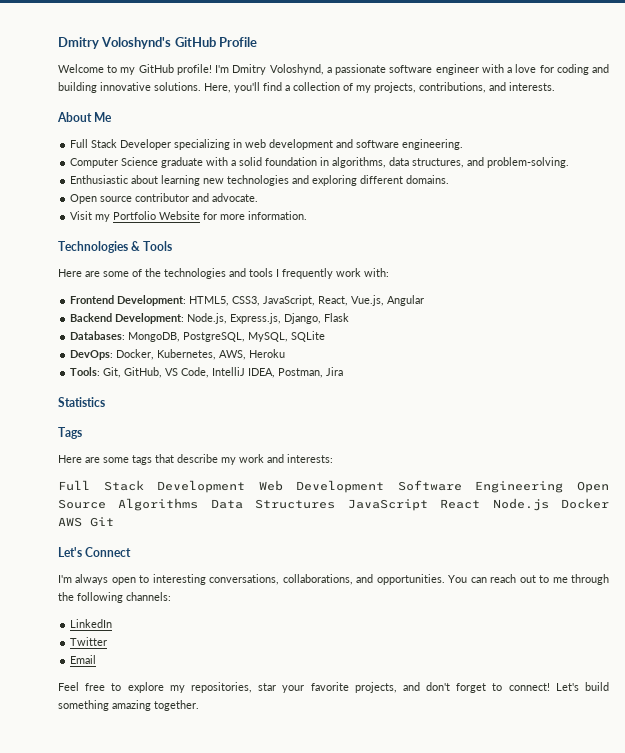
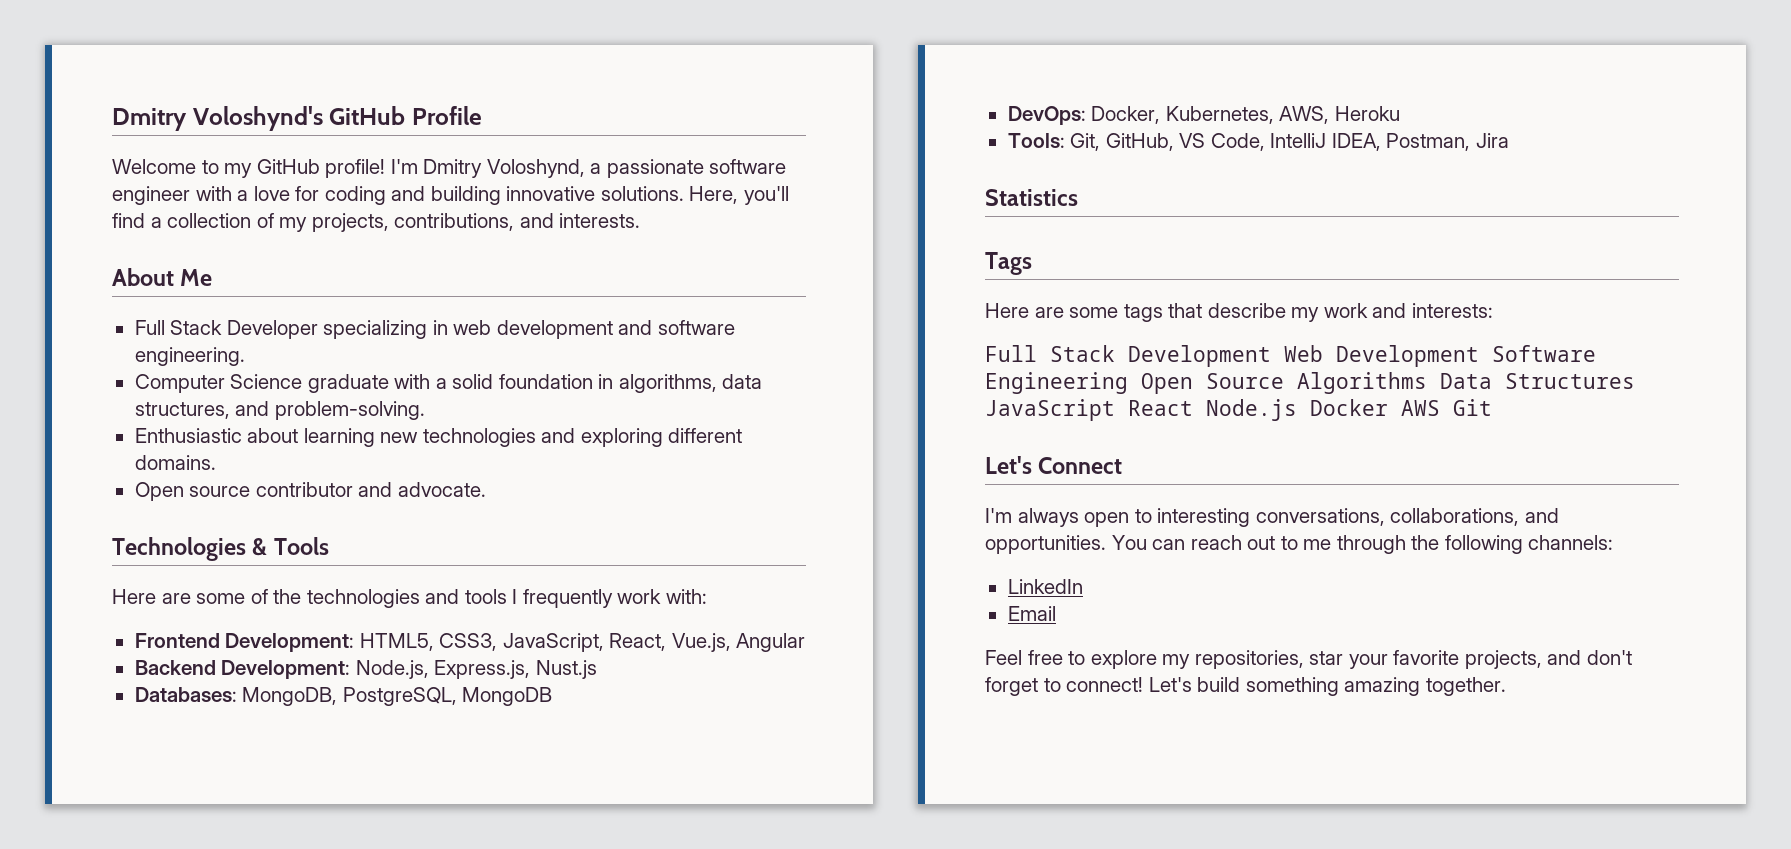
[70,211,308,222] // Visit my Portfolio Website for more information. -> (486, 489) none
[284,313,350,324] Django, Flask -> [535,660,597,679] Nust.js
[248,331,326,342] MySQL, SQLite -> [462,687,553,706] MongoDB
[70,637,108,646] // Twitter -> (1083, 586) none

